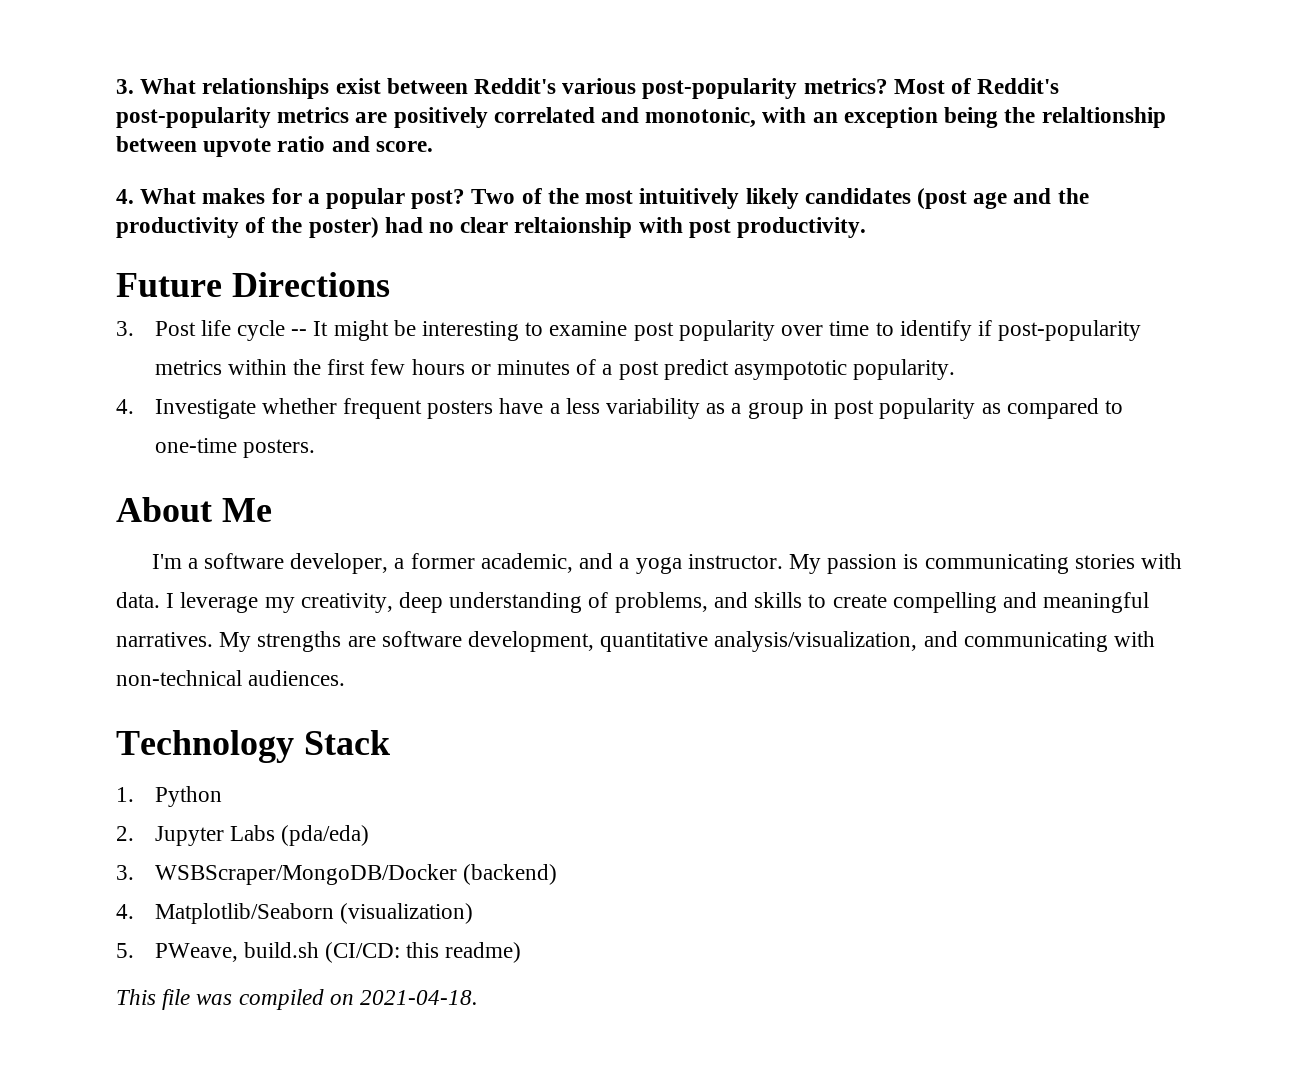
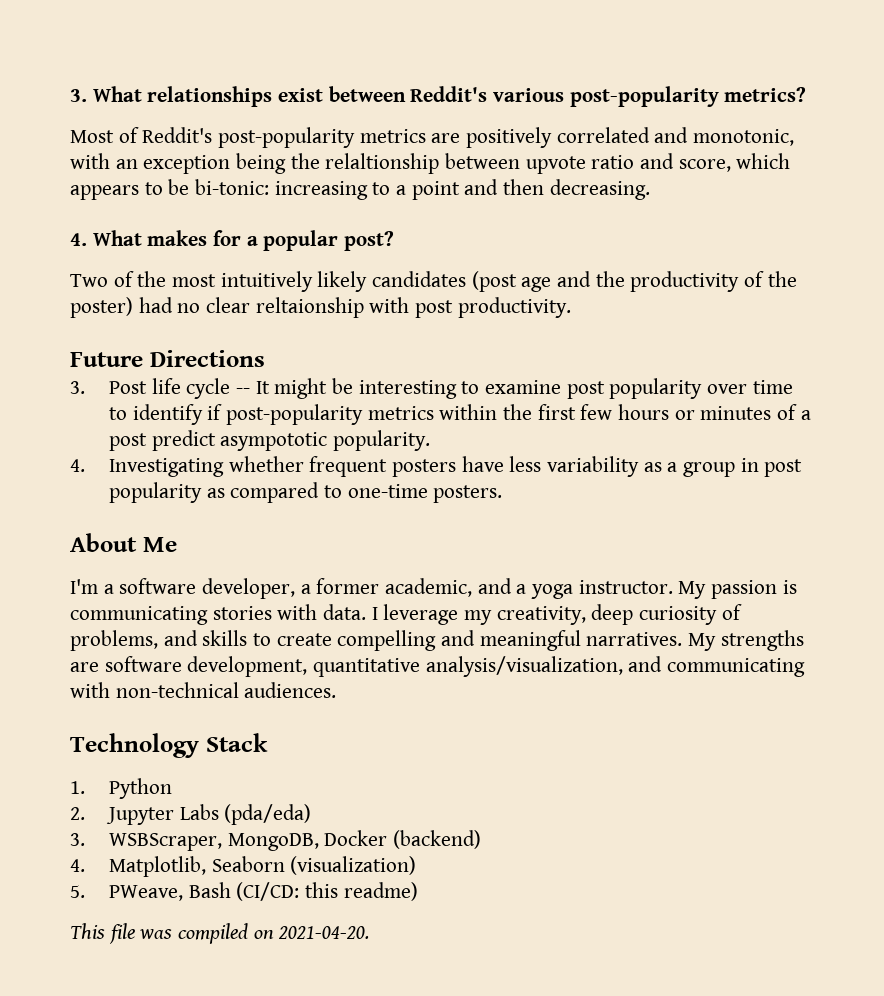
(888, 86) none -> (807, 94) //
[375,141,433,152] score. -> [678,153,791,172] [70,179,650,200] score, which appears to be bi-tonic: increasing to a point and then decreasing.
(466, 199) none -> (395, 241) //
[154,399,256,419] Investigate -> [108,458,224,477] Investigating
[549,403,560,414] a -> (504, 464) none
[449,592,583,613] understanding -> [639,606,718,625] curiosity
[154,864,457,885] WSBScraper/MongoDB/Docker -> [108,830,388,851] WSBScraper, MongoDB, Docker
[154,903,334,924] Matplotlib/Seaborn -> [108,856,285,877] Matplotlib, Seaborn
[243,942,319,958] build.sh -> [188,882,231,898] Bash
[360,990,479,1005] 2021-04-18. -> [278,926,370,939] 2021-04-20.

